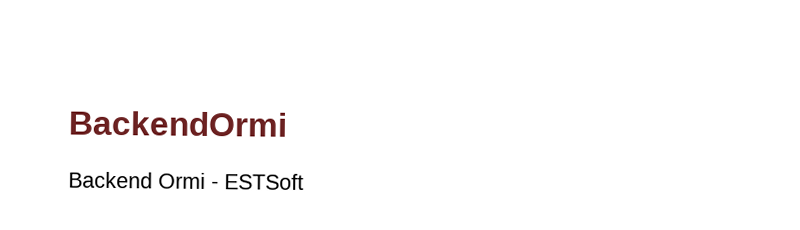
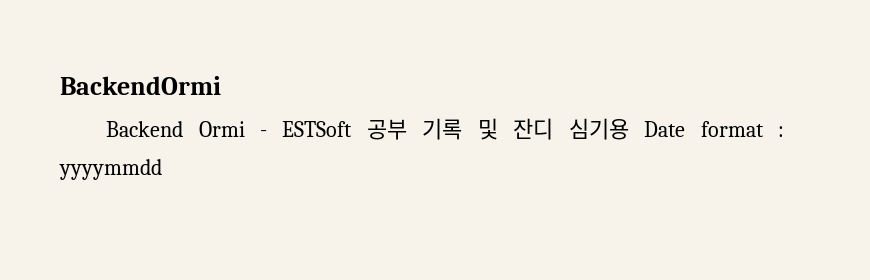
(304, 181) none -> [366,118,784,140] [59,159,162,180] 공부 기록 및 잔디 심기용 Date format : yyyymmdd

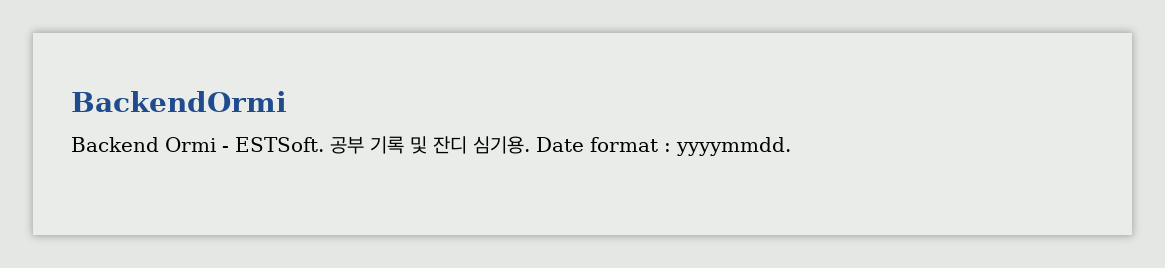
[282,121,353,137] ESTSoft -> [235,137,324,152] ESTSoft.
[568,118,629,140] 심기용 -> [473,136,530,154] 심기용.
[59,159,162,180] yyyymmdd -> [676,137,791,156] yyyymmdd.

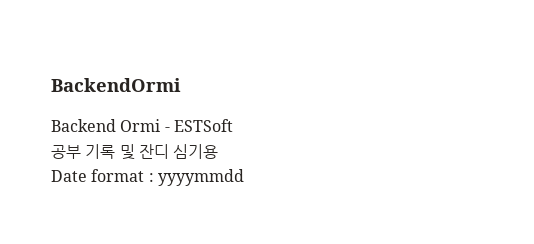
[235,137,324,152] ESTSoft. -> [173,119,233,132] ESTSoft //
[473,136,530,154] 심기용. -> [173,144,219,159] 심기용 //
[676,137,791,156] yyyymmdd. -> [157,169,244,186] yyyymmdd

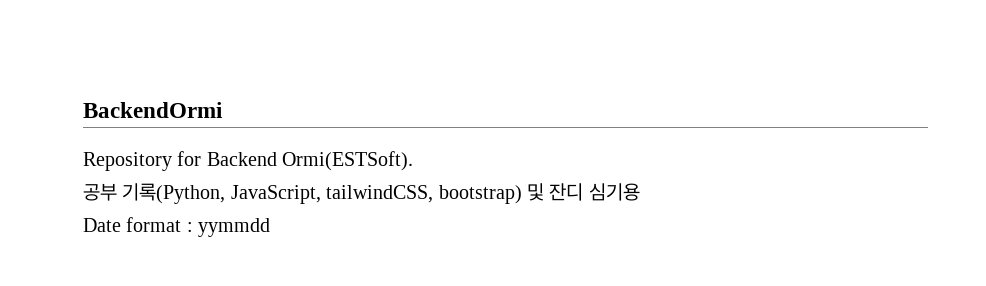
[51,119,233,132] [51,144,116,159] Backend Ormi - ESTSoft // 공부 기록 -> [83,151,414,171] [83,183,522,204] Repository for Backend Ormi(ESTSoft). // 공부 기록(Python, JavaScript, tailwindCSS, bootstrap)
[157,169,244,186] yyyymmdd -> [198,218,271,237] yymmdd

